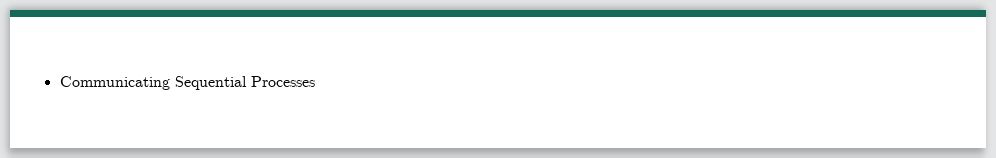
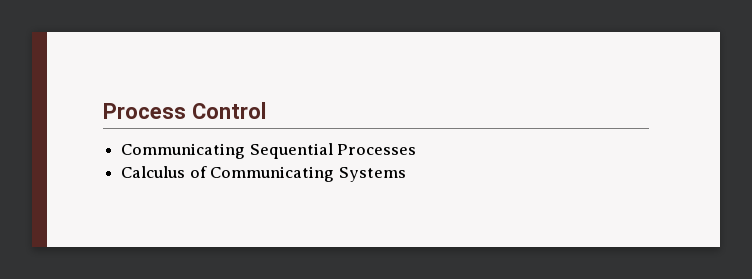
(59, 83) none -> [103,102,266,119] Process Control //
(315, 81) none -> [121,166,406,182] // Calculus of Communicating Systems

